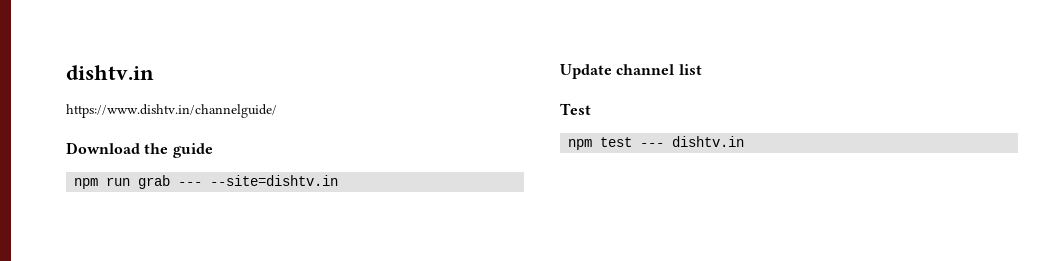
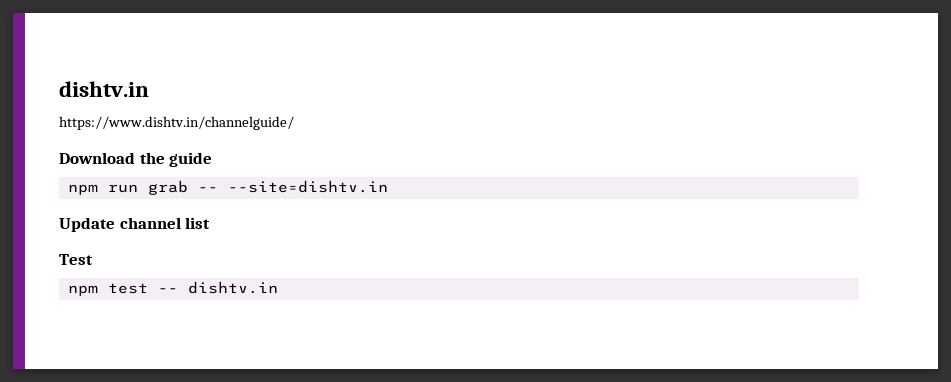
[178,182,203,186] --- -> [197,187,218,192] --
[640,143,665,147] --- -> [157,288,178,293] --

